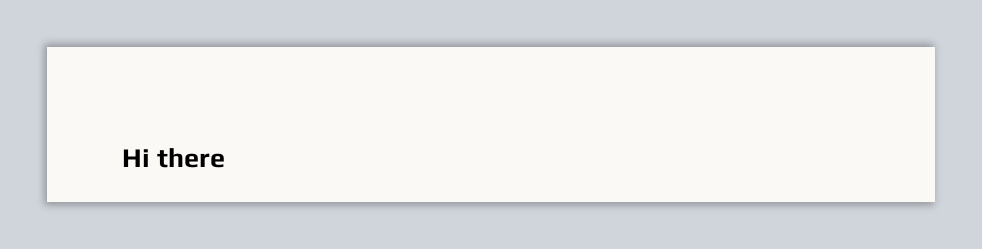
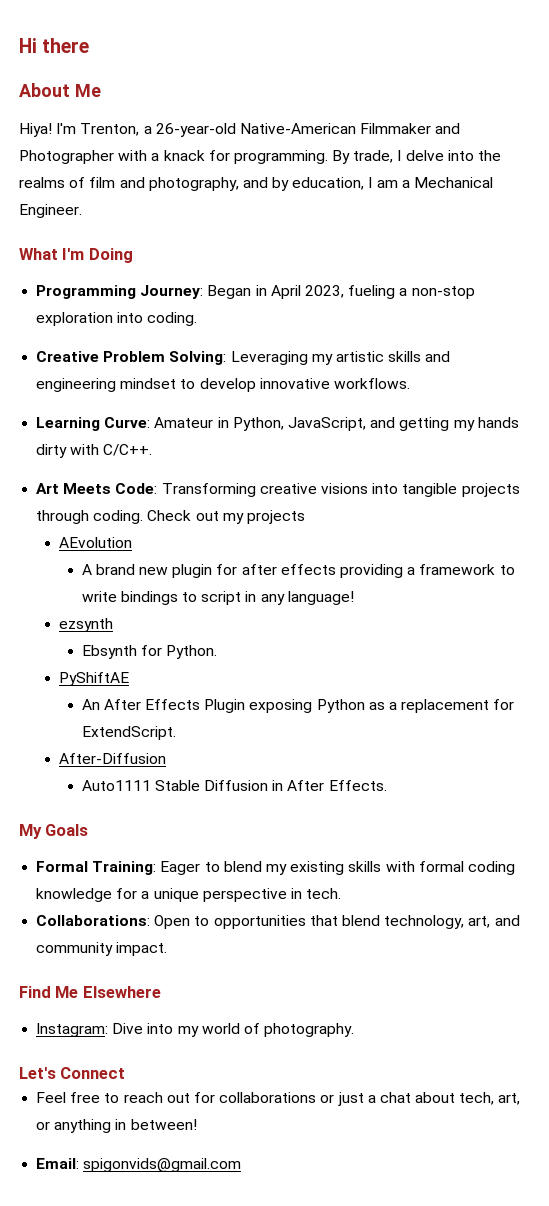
(226, 158) none -> [19,83,101,97] [19,123,461,137] [19,150,502,164] [19,177,494,191] [19,204,82,218] [19,248,133,263] [36,285,475,299] [36,312,198,326] [36,351,451,365] [36,378,410,392] [36,417,519,431] [36,444,153,458] [36,483,520,497] [36,510,305,524] [58,537,132,548] [81,564,515,578] [81,591,354,605] [58,618,113,632] [81,645,218,659] [58,672,129,686] [81,699,515,713] [81,726,176,740] [58,753,166,764] [81,780,387,791] [19,824,89,839] [36,861,515,875] [36,888,342,902] [36,915,520,929] [36,942,168,956] [19,986,161,998] [36,1023,355,1037] [19,1067,126,1079] [36,1092,521,1106] [36,1119,197,1133] [36,1158,242,1172] // About Me // Hiya! I'm Trenton, a 26-year-old Native-American Filmmaker and Photographer with a knack for programming. By trade, I delve into the realms of film and photography, and by education, I am a Mechanical Engineer. // What I'm Doing // Programming Journey: Began in April 2023, fueling a non-stop exploration into coding. // Creative Problem Solving: Leveraging my artistic skills and engineering mindset to develop innovative workflows. // Learning Curve: Amateur in Python, JavaScript, and getting my hands dirty with C/C++. // Art Meets Code: Transforming creative visions into tangible projects through coding. Check out my projects // AEvolution // A brand new plugin for after effects providing a framework to write bindings to script in any language! // ezsynth // Ebsynth for Python. // PyShiftAE // An After Effects Plugin exposing Python as a replacement for ExtendScript. // After-Diffusion // Auto1111 Stable Diffusion in After Effects. // My Goals // Formal Training: Eager to blend my existing skills with formal coding knowledge for a unique perspective in tech. // Collaborations: Open to opportunities that blend technology, art, and community impact. // Find Me Elsewhere // Instagram: Dive into my world of photography. // Let's Connect // Feel free to reach out for collaborations or just a chat about tech, art, or anything in between! // Email: spigonvids@gmail.com

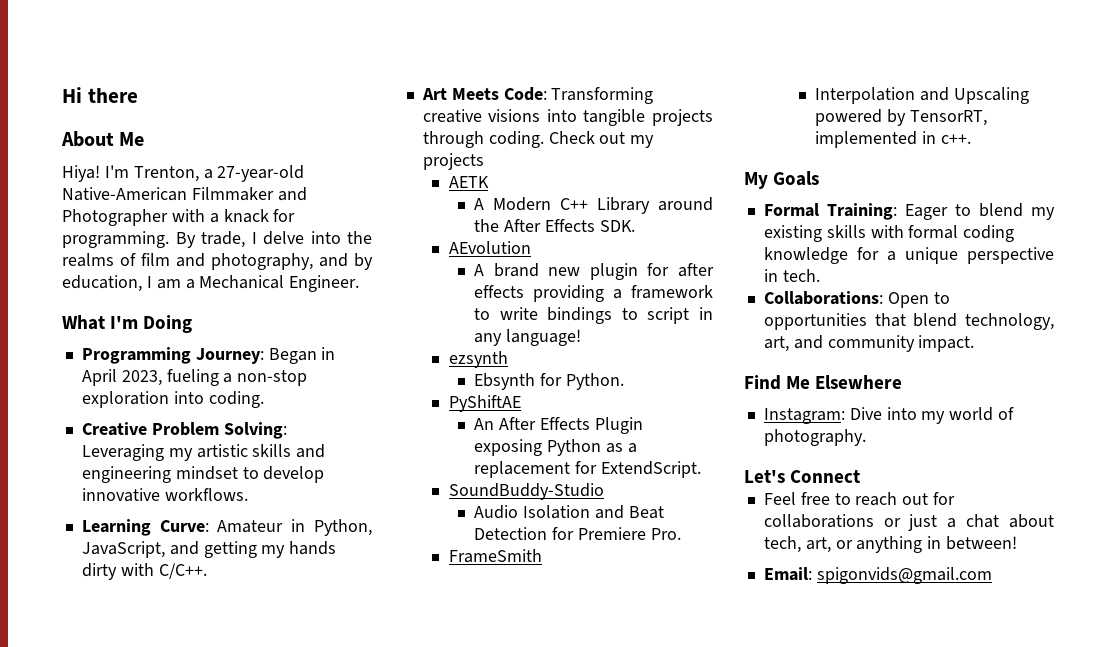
[155,123,236,137] 26-year-old -> [217,165,305,182] 27-year-old
(305, 517) none -> [448,176,489,188] [474,197,713,214] [474,219,635,232] // AETK // A Modern C++ Library around the After Effects SDK.
[58,753,166,764] [81,780,387,791] After-Diffusion // Auto1111 Stable Diffusion in After Effects. -> [448,483,604,500] [474,505,664,519] [474,527,681,540] [448,549,542,563] [815,87,1030,104] [815,109,988,126] [815,131,972,148] SoundBuddy-Studio // Audio Isolation and Beat Detection for Premiere Pro. // FrameSmith // Interpolation and Upscaling powered by TensorRT, implemented in c++.

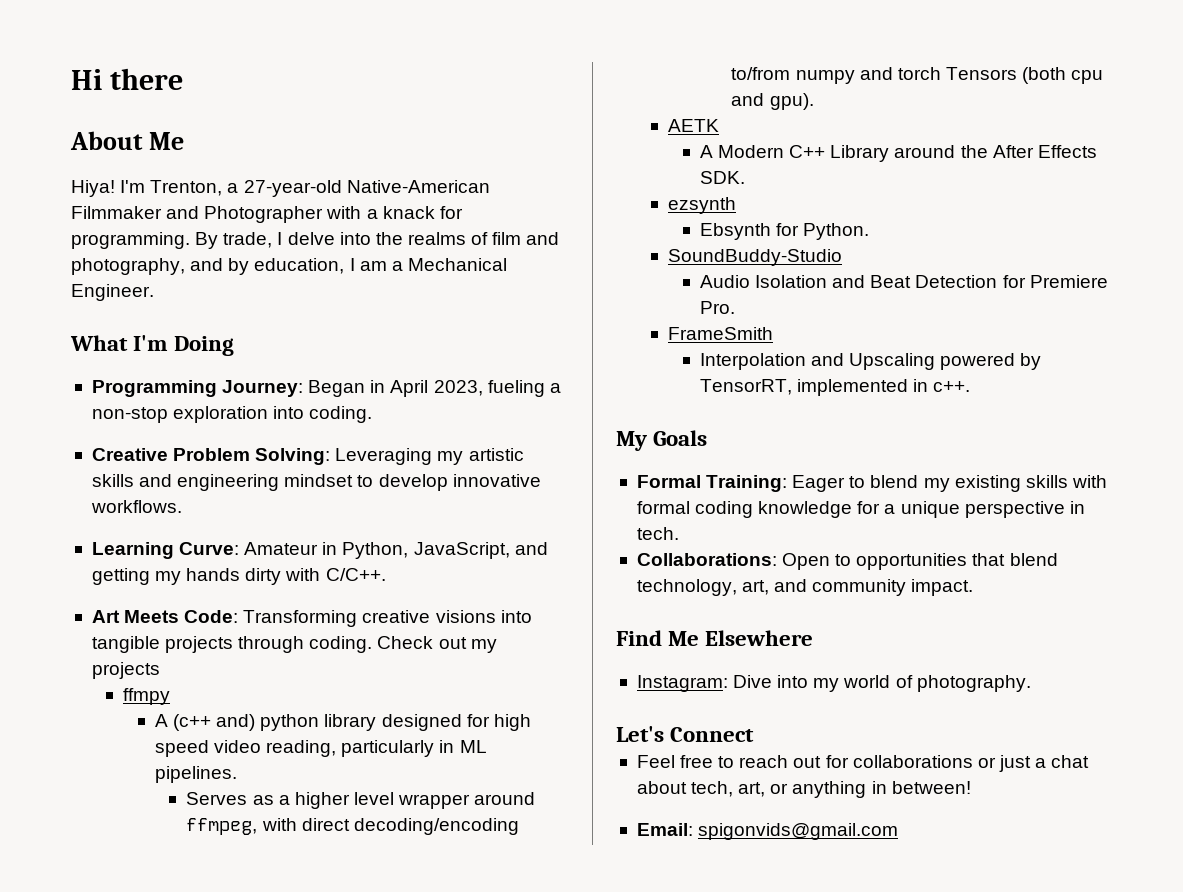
(484, 161) none -> [123,688,171,705] [154,714,531,731] [154,740,487,757] [154,766,237,783] [186,792,536,809] [186,818,519,835] [731,67,1104,84] [731,93,814,110] // ffmpy // A (c++ and) python library designed for high speed video reading, particularly in ML pipelines. // Serves as a higher level wrapper around ffmpeg, with direct decoding/encoding to/from numpy and torch Tensors (both cpu and gpu).
[448,241,531,254] [474,263,714,280] [474,285,713,302] [474,307,713,324] [474,329,582,346] [448,351,508,368] [474,373,625,390] [448,395,521,412] [474,417,643,434] [474,439,637,456] [474,461,702,478] AEvolution // A brand new plugin for after effects providing a framework to write bindings to script in any language! // ezsynth // Ebsynth for Python. // PyShiftAE // An After Effects Plugin exposing Python as a replacement for ExtendScript. -> [668,197,737,214] [699,223,870,240] ezsynth // Ebsynth for Python.

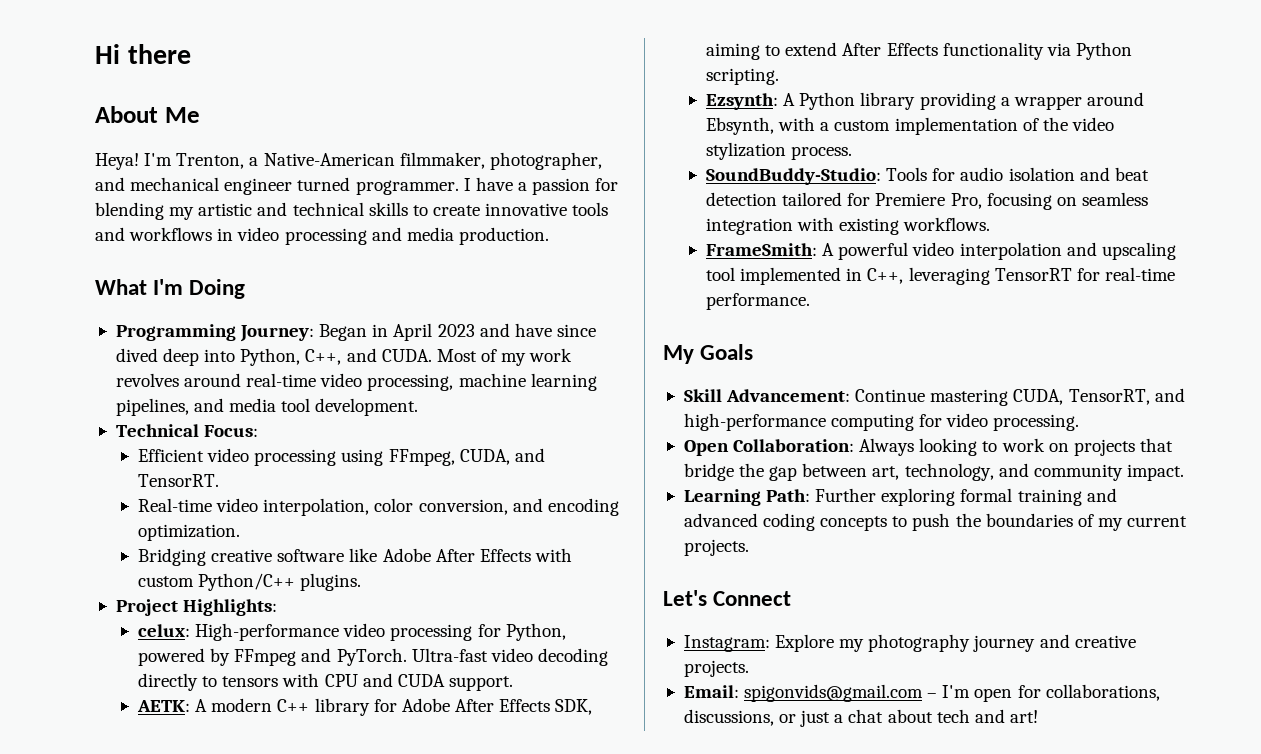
[71,180,115,197] Hiya! -> [95,153,139,170] Heya!
[243,180,490,197] [71,206,463,223] [71,232,560,249] [71,258,507,275] [71,284,154,301] 27-year-old Native-American Filmmaker and Photographer with a knack for programming. By trade, I delve into the realms of film and photography, and by education, I am a Mechanical Engineer. -> [263,152,602,170] [95,177,619,195] [95,202,609,220] [95,227,549,245] Native-American filmmaker, photographer, and mechanical engineer turned programmer. I have a passion for blending my artistic and technical skills to create innovative tools and workflows in video processing and media production.
[433,380,561,397] [91,406,373,423] [91,448,524,465] [91,474,541,491] [90,500,182,513] [91,542,548,559] [91,568,386,585] [91,610,532,627] [91,636,497,653] [91,662,160,679] [123,688,171,705] [154,714,531,731] [154,740,487,757] [154,766,237,783] [186,792,536,809] [186,818,519,835] [731,67,1104,84] [731,93,814,110] [668,119,720,132] [699,145,1097,162] [699,171,745,184] [668,197,737,214] [699,223,870,240] [668,249,843,266] [699,275,1108,288] [699,301,735,314] [668,327,774,340] [699,353,1042,370] [699,379,971,396] [616,430,708,451] [636,475,1107,492] [636,501,1085,518] [636,527,679,540] [636,553,1058,570] [636,579,974,596] [616,630,814,646] [636,675,1031,692] [616,726,755,742] [636,755,973,768] 2023, fueling a non-stop exploration into coding. // Creative Problem Solving: Leveraging my artistic skills and engineering mindset to develop innovative workflows. // Learning Curve: Amateur in Python, JavaScript, and getting my hands dirty with C/C++. // Art Meets Code: Transforming creative visions into tangible projects through coding. Check out my projects // ffmpy // A (c++ and) python library designed for high speed video reading, particularly in ML pipelines. // Serves as a higher level wrapper around ffmpeg, with direct decoding/encoding to/from numpy and torch Tensors (both cpu and gpu). // AETK // A Modern C++ Library around the After Effects SDK. // ezsynth // Ebsynth for Python. // SoundBuddy-Studio // Audio Isolation and Beat Detection for Premiere Pro. // FrameSmith // Interpolation and Upscaling powered by TensorRT, implemented in c++. // My Goals // Formal Training: Eager to blend my existing skills with formal coding knowledge for a unique perspective in tech. // Collaborations: Open to opportunities that blend technology, art, and community impact. // Find Me Elsewhere // Instagram: Dive into my world of photography. // Let's Connect // Feel free to reach out for collaborations -> [437,323,596,337] [115,348,573,366] [115,373,597,391] [115,398,419,416] [115,424,259,437] [138,448,545,466] [138,474,220,487] [138,498,619,516] [138,524,241,541] [138,548,572,566] [138,573,362,591] [115,599,278,616] [138,623,566,641] [138,648,608,666] [138,673,513,691] [137,698,593,716] [706,42,1132,60] [706,68,780,85] [706,92,1144,110] [706,117,1114,135] [706,142,853,160] [706,167,1149,185] [706,192,1148,210] [706,217,991,235] [706,242,1176,260] [706,267,1175,285] [706,293,811,310] [663,344,754,364] [683,388,1185,406] [683,413,1080,431] [683,438,1173,456] [683,463,1184,481] [683,488,1117,506] [683,513,1188,531] [683,539,749,556] [663,590,792,606] [683,634,1136,652] [683,660,749,677] [683,684,1160,702] [683,709,774,726] 2023 and have since dived deep into Python, C++, and CUDA. Most of my work revolves around real-time video processing, machine learning pipelines, and media tool development. // Technical Focus: // Efficient video processing using FFmpeg, CUDA, and TensorRT. // Real-time video interpolation, color conversion, and encoding optimization. // Bridging creative software like Adobe After Effects with custom Python/C++ plugins. // Project Highlights: // celux: High-performance video processing for Python, powered by FFmpeg and PyTorch. Ultra-fast video decoding directly to tensors with CPU and CUDA support. // AETK: A modern C++ library for Adobe After Effects SDK, aiming to extend After Effects functionality via Python scripting. // Ezsynth: A Python library providing a wrapper around Ebsynth, with a custom implementation of the video stylization process. // SoundBuddy-Studio: Tools for audio isolation and beat detection tailored for Premiere Pro, focusing on seamless integration with existing workflows. // FrameSmith: A powerful video interpolation and upscaling tool implemented in C++, leveraging TensorRT for real-time performance. // My Goals // Skill Advancement: Continue mastering CUDA, TensorRT, and high-performance computing for video processing. // Open Collaboration: Always looking to work on projects that bridge the gap between art, technology, and community impact. // Learning Path: Further exploring formal training and advanced coding concepts to push the boundaries of my current projects. // Let's Connect // Instagram: Explore my photography journey and creative projects. // Email: spigonvids@gmail.com – I'm open for collaborations, discussions,
[691,781,971,798] [636,823,899,840] tech, art, or anything in between! // Email: spigonvids@gmail.com -> [936,709,1038,723] tech and art!

